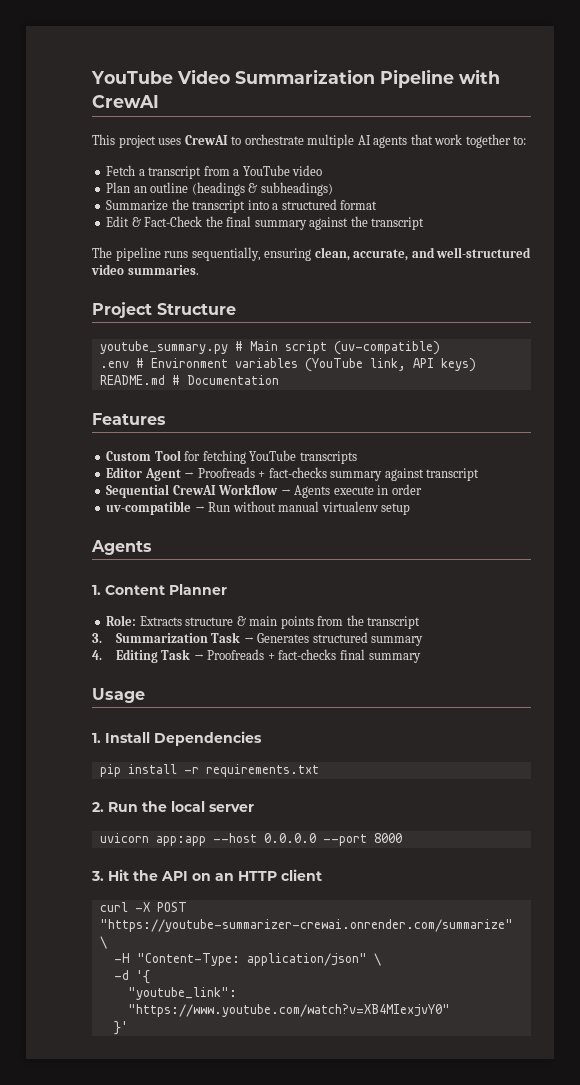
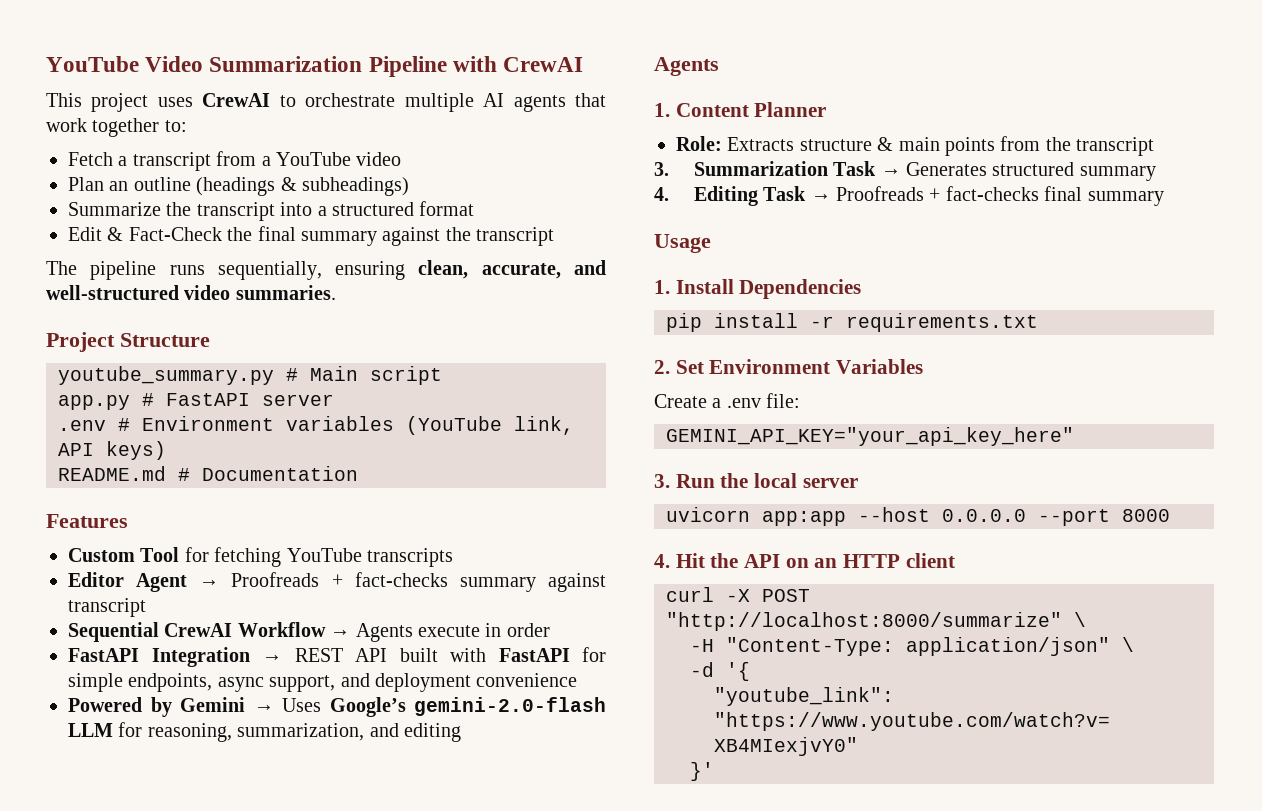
[333,341,440,355] (uv-compatible) -> [58,393,334,410] // app.py # FastAPI server
[106,501,411,515] uv-compatible → Run without manual virtualenv setup -> [68,647,606,667] [68,673,578,692] [68,697,606,717] [68,722,461,742] FastAPI Integration → REST API built with FastAPI for simple endpoints, async support, and deployment convenience // Powered by Gemini → Uses Google’s gemini-2.0-flash LLM for reasoning, summarization, and editing
(104, 807) none -> [675,359,924,374] [654,393,801,408] [666,427,1074,446] [654,474,670,488] Set Environment Variables // Create a .env file: // GEMINI_API_KEY="your_api_key_here" // 3.
[91,871,104,881] 3. -> [654,554,670,568] 4.
[99,919,513,932] "https://youtube-summarizer-crewai.onrender.com/summarize" -> [666,612,1062,631] "http://localhost:8000/summarize"

